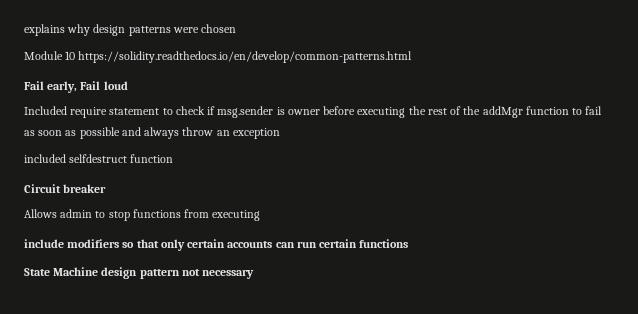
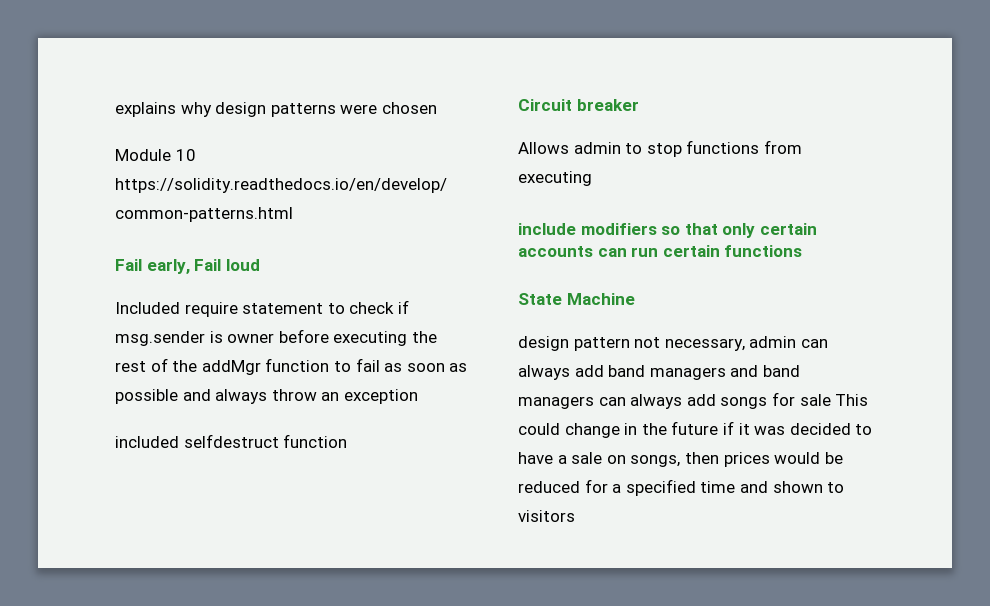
(99, 271) none -> (635, 299) //
[202,269,255,279] necessary -> [664,336,828,351] [518,365,800,380] [518,392,869,409] [518,421,873,438] [518,452,843,467] [518,479,845,496] [518,510,575,522] necessary, admin can always add band managers and band managers can always add songs for sale This could change in the future if it was decided to have a sale on songs, then prices would be reduced for a specified time and shown to visitors

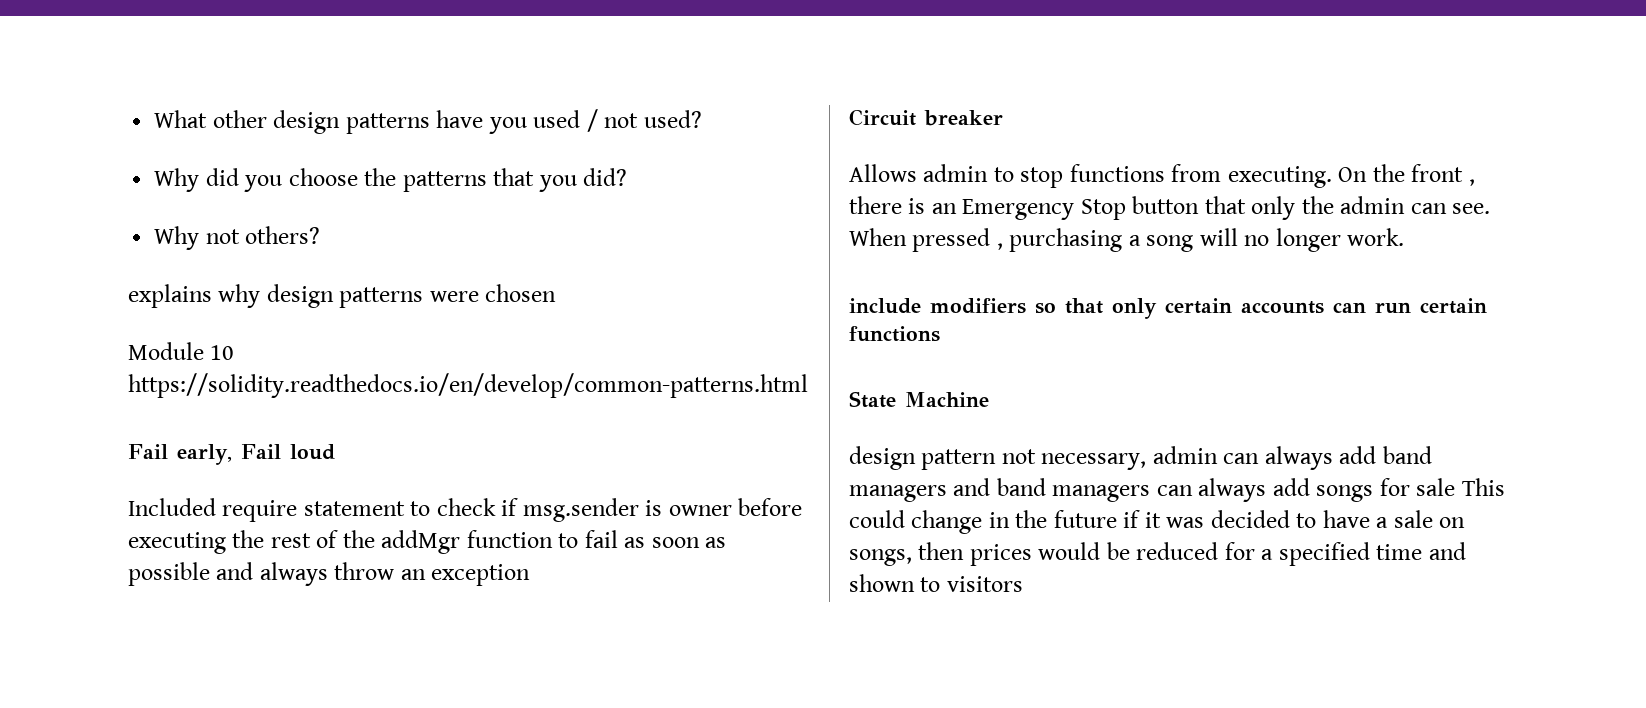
(115, 109) none -> [154,109,702,134] [154,168,628,192] [154,226,321,250] What other design patterns have you used / not used? // Why did you choose the patterns that you did? // Why not others? //
[115,434,348,448] // included selfdestruct function -> (531, 575) none
[518,171,592,186] executing -> [1227,164,1475,188] [849,196,1491,220] [849,228,1405,252] executing. On the front , there is an Emergency Stop button that only the admin can see. When pressed , purchasing a song will no longer work.

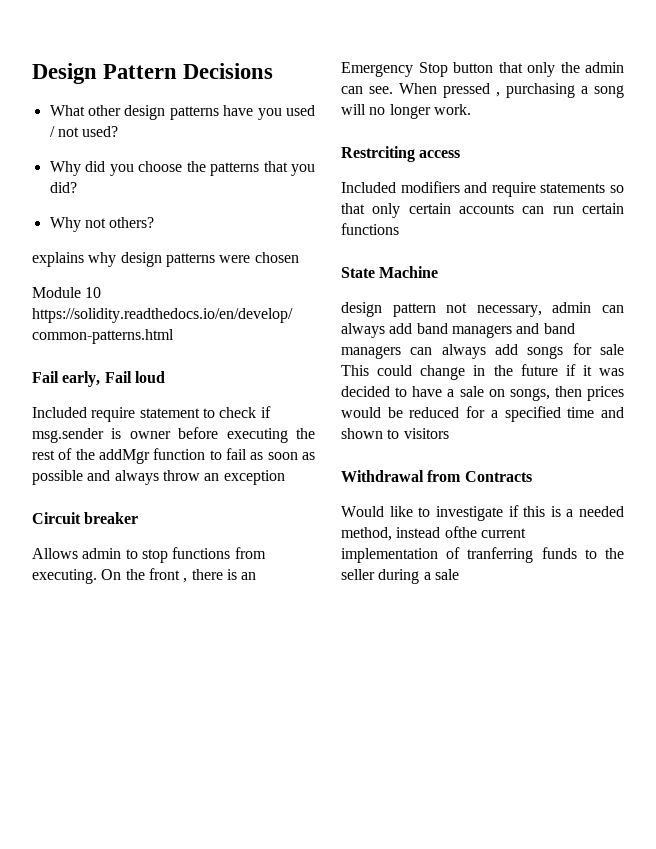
(154, 119) none -> [32,63,274,84] Design Pattern Decisions //
[849,298,1026,314] include modifiers -> [341,146,461,162] [341,181,606,197] Restrciting access // Included modifiers and require statements
(1023, 584) none -> [341,470,532,482] [341,505,624,521] [341,526,526,541] [341,547,624,563] [341,569,459,584] // Withdrawal from Contracts // Would like to investigate if this is a needed method, instead ofthe current implementation of tranferring funds to the seller during a sale

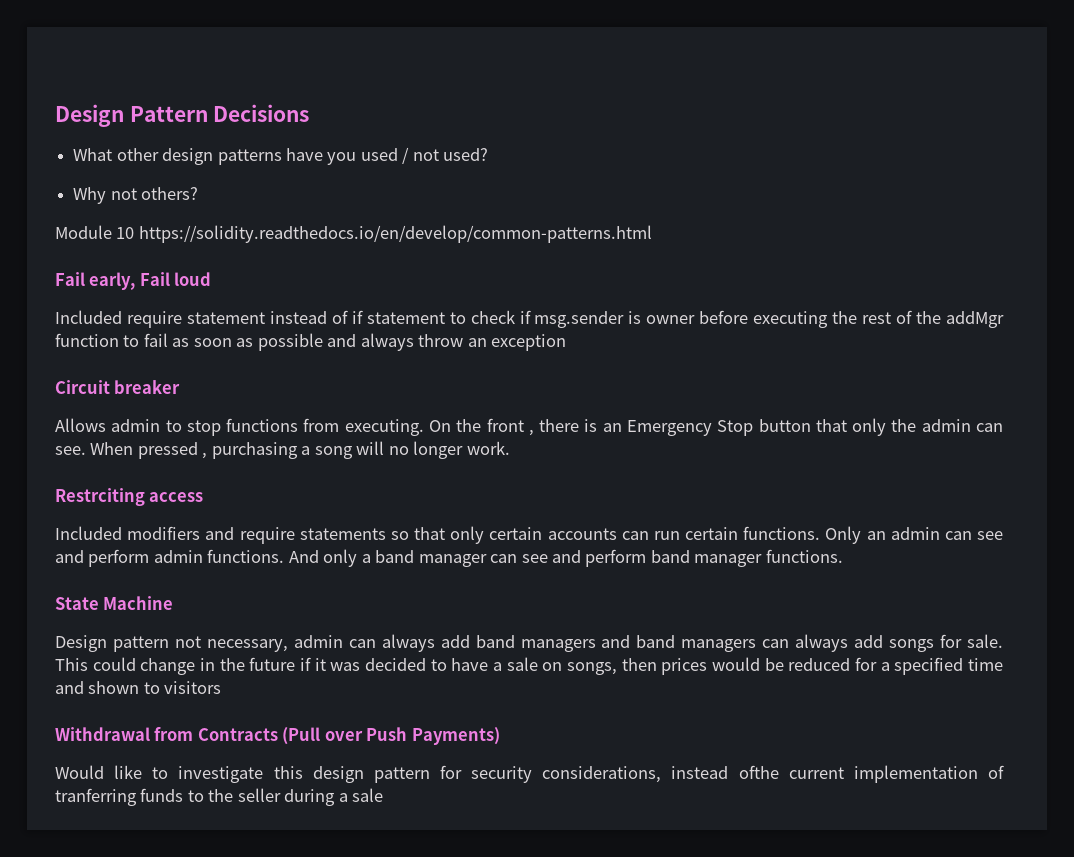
[85,161,315,176] [49,182,77,193] [49,217,155,232] [32,252,299,267] did you choose the patterns that you did? // Why not others? // explains why design patterns were chosen -> [110,187,199,200] not others?
(200, 413) none -> [269,310,445,324] instead of if statement
[341,223,399,235] functions -> [743,526,1003,544] [55,549,843,567] functions. Only an admin can see and perform admin functions. And only a band manager can see and perform band manager functions.
[341,302,382,317] design -> [55,635,107,652] Design
[600,344,624,355] sale -> [967,634,1004,648] sale.
(532, 476) none -> [282,727,500,745] (Pull over Push Payments)
[508,505,624,517] [341,527,392,541] if this is a needed method, -> [273,765,662,783] this design pattern for security considerations,

